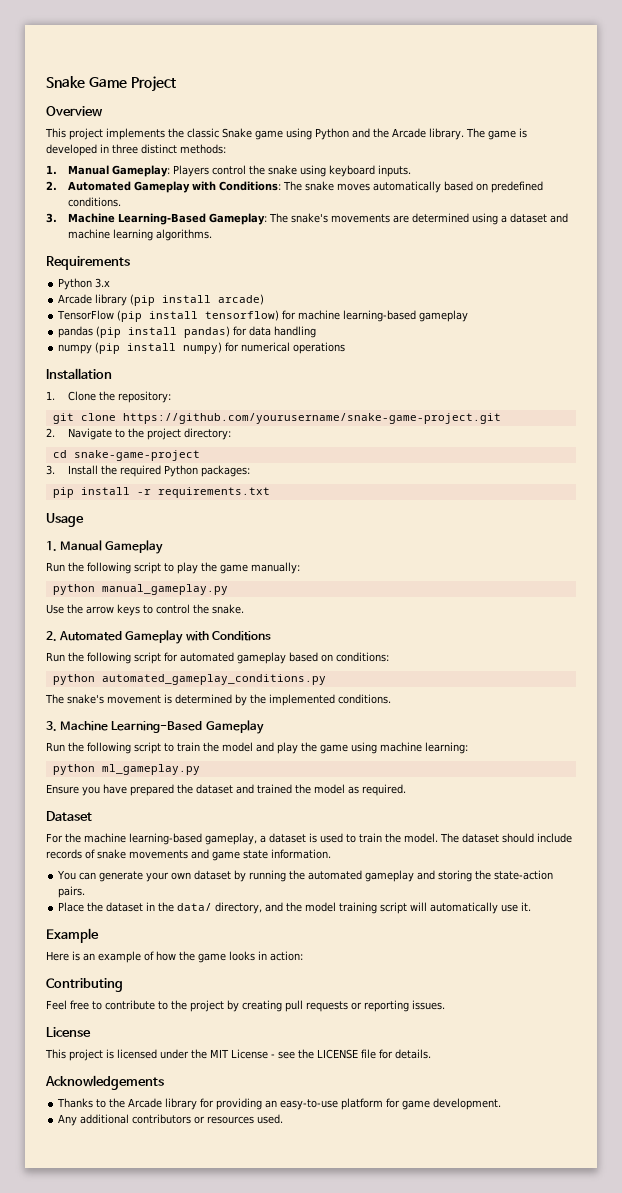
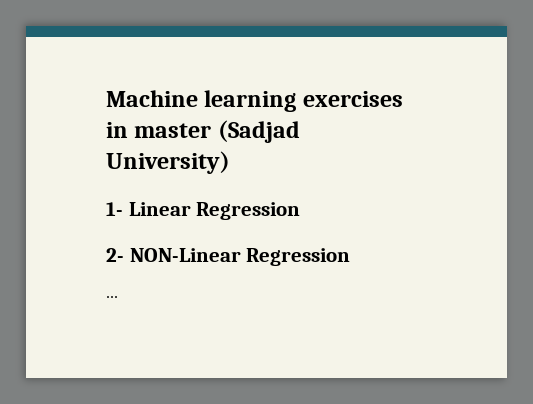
[46,76,176,92] [46,106,103,117] [45,128,527,140] [46,144,226,156] [46,165,411,177] [46,181,543,193] [67,197,121,207] [46,213,568,225] [67,229,212,241] [46,256,130,270] [58,278,111,290] [58,294,265,306] [57,310,469,322] [58,326,317,338] [58,342,346,354] [46,368,112,379] [46,391,171,403] [52,413,501,424] [46,428,231,440] [52,450,200,461] [46,465,250,477] [52,487,270,498] [46,513,84,527] [46,540,164,554] [46,562,300,574] [52,584,228,595] [46,604,244,616] [46,630,271,644] [46,652,389,664] [52,674,326,685] [45,694,391,706] [46,720,264,734] [46,742,468,754] [52,764,200,775] [46,784,406,796] [46,811,92,821] [46,833,572,845] [46,849,331,861] [57,870,554,882] [58,886,86,898] [58,902,532,914] [46,928,99,943] [46,951,303,963] [46,978,123,992] [46,1000,445,1012] [46,1027,91,1037] [45,1049,431,1061] [45,1075,164,1090] [57,1098,502,1110] [58,1114,284,1126] Snake Game Project // Overview // This project implements the classic Snake game using Python and the Arcade library. The game is developed in three distinct methods: // 1. Manual Gameplay: Players control the snake using keyboard inputs. // 2. Automated Gameplay with Conditions: The snake moves automatically based on predefined conditions. // 3. Machine Learning-Based Gameplay: The snake's movements are determined using a dataset and machine learning algorithms. // Requirements // Python 3.x // Arcade library (pip install arcade) // TensorFlow (pip install tensorflow) for machine learning-based gameplay // pandas (pip install pandas) for data handling // numpy (pip install numpy) for numerical operations // Installation // 1. Clone the repository: // git clone https://github.com/yourusername/snake-game-project.git // 2. Navigate to the project directory: // cd snake-game-project // 3. Install the required Python packages: // pip install -r requirements.txt // Usage // 1. Manual Gameplay // Run the following script to play the game manually: // python manual_gameplay.py // Use the arrow keys to control the snake. // 2. Automated Gameplay with Conditions // Run the following script for automated gameplay based on conditions: // python automated_gameplay_conditions.py // The snake's movement is determined by the implemented conditions. // 3. Machine Learning-Based Gameplay // Run the following script to train the model and play the game using machine learning: // python ml_gameplay.py // Ensure you have prepared the dataset and trained the model as required. // Dataset // For the machine learning-based gameplay, a dataset is used to train the model. The dataset should include records of snake movements and game state information. // You can generate your own dataset by running the automated gameplay and storing the state-action pairs. // Place the dataset in the data/ directory, and the model training script will automatically use it. // Example // Here is an example of how the game looks in action: // Contributing // Feel free to contribute to the project by creating pull requests or reporting issues. // License // This project is licensed under the MIT License - see the LICENSE file for details. // Acknowledgements // Thanks to the Arcade library for providing an easy-to-use platform for game development. // Any additional contributors or resources used. -> [106,90,403,112] [106,120,300,143] [106,151,230,174] [106,202,301,220] [106,248,351,266] [106,296,118,298] Machine learning exercises in master (Sadjad University) // 1- Linear Regression // 2- NON-Linear Regression // ...

